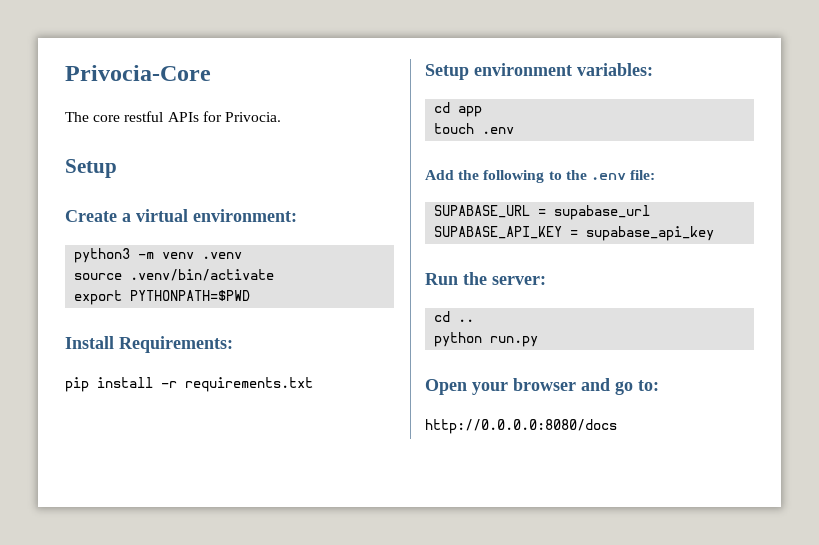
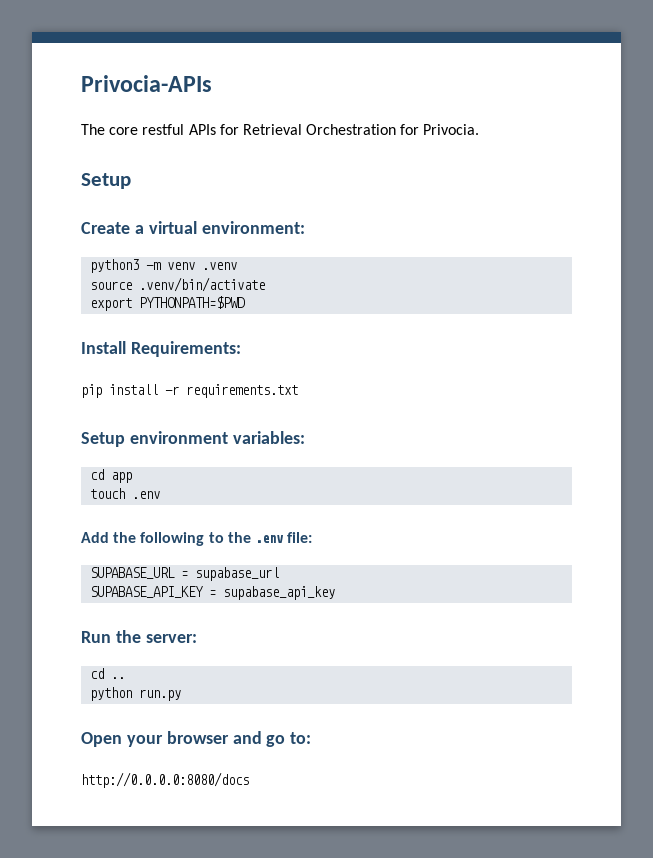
[65,65,211,81] Privocia-Core -> [81,75,212,92] Privocia-APIs
(222, 116) none -> [242,124,420,135] Retrieval Orchestration for

